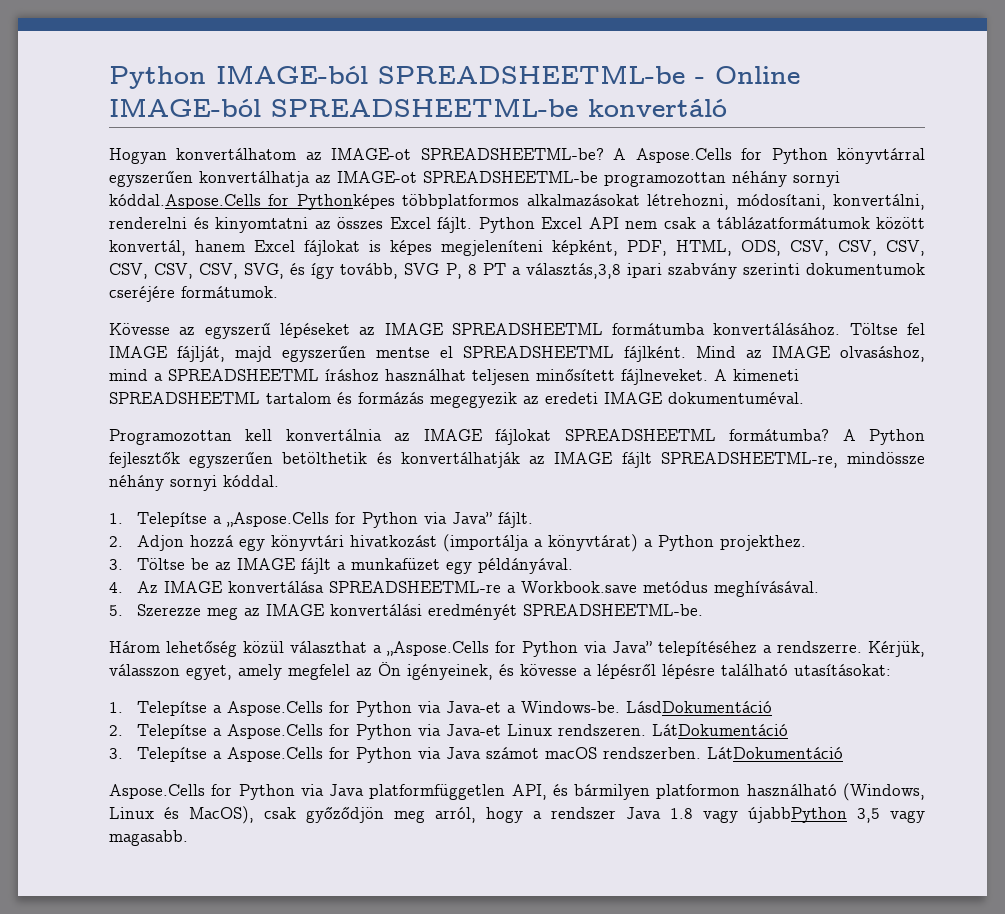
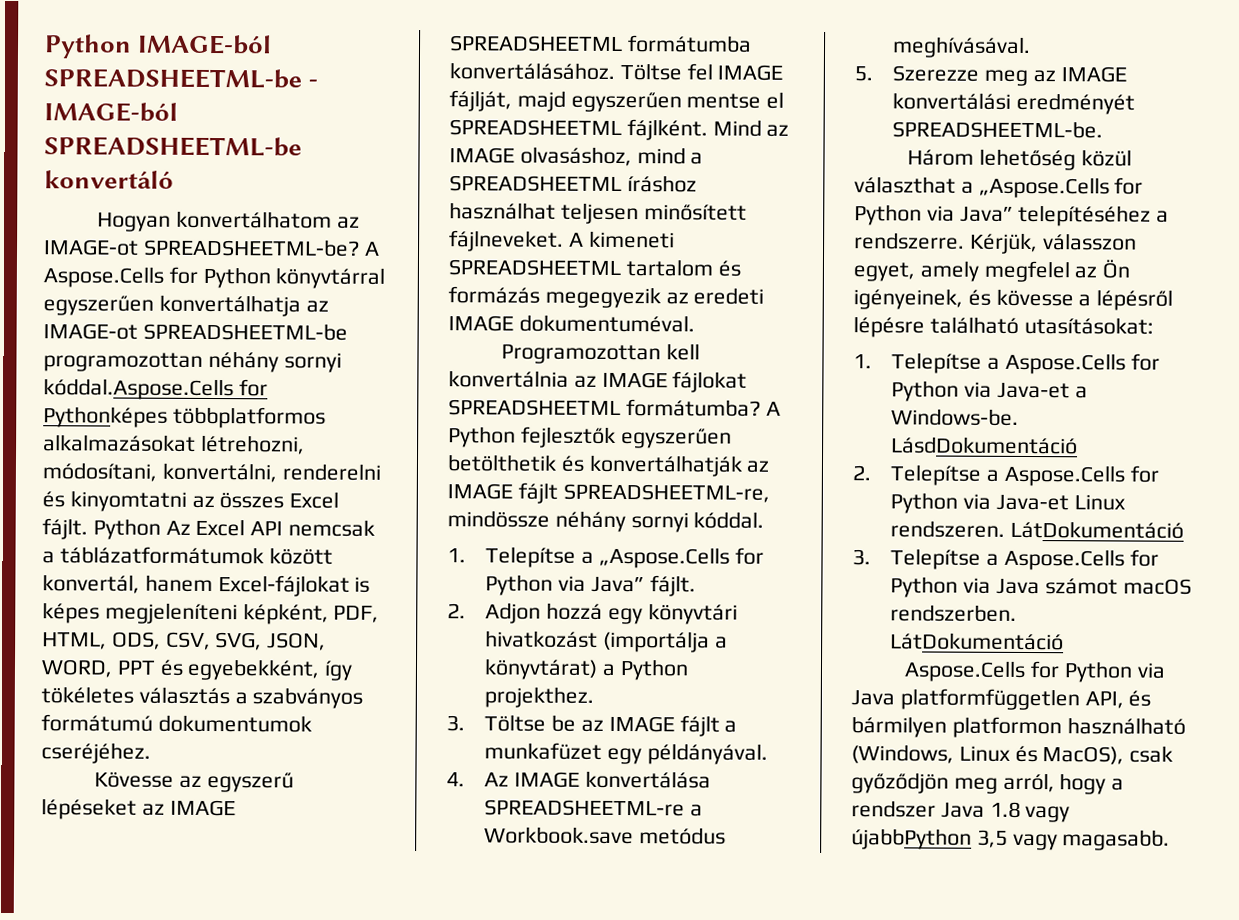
[715,66,800,84] Online -> (319, 83) none
(535, 225) none -> [165,520,191,535] Az
[625,217,696,229] nem csak -> [288,519,376,537] nemcsak
[254,240,360,256] Excel fájlokat -> [217,575,350,597] Excel-fájlokat
[838,240,925,256] [109,263,925,279] [109,286,278,302] CSV, CSV, CSV, CSV, CSV, SVG, és így tovább, SVG P, 8 PT a választás,3,8 ipari szabvány szerinti dokumentumok cseréjére formátumok. -> [215,632,327,651] [41,658,354,681] [41,686,364,709] [41,714,312,733] [41,742,151,764] SVG, JSON, WORD, PPT és egyebekként, így tökéletes választás a szabványos formátumú dokumentumok cseréjéhez.

